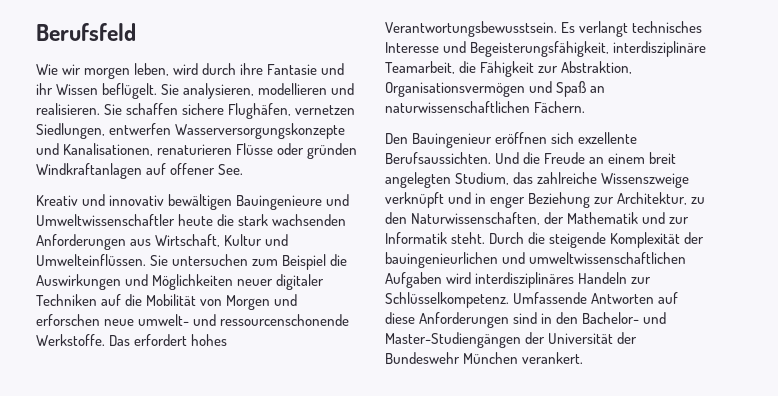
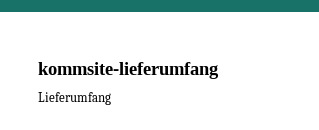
[36,23,136,41] [36,63,345,79] [36,83,355,99] [36,103,356,119] [36,123,346,139] [36,143,358,159] [36,163,244,179] [36,194,350,210] [36,214,347,226] [36,234,289,250] [36,254,348,270] [36,274,325,290] [36,294,298,310] [36,314,350,326] [36,334,228,346] [385,21,703,37] [385,41,707,57] [385,61,633,77] [385,81,606,97] [385,101,586,113] [385,132,638,148] [385,152,677,164] [385,172,690,188] [385,192,706,208] [385,212,690,225] [385,232,705,248] [385,252,687,268] [385,272,652,288] [385,292,679,308] [385,312,667,328] [385,332,638,348] [385,352,584,364] Berufsfeld // Wie wir morgen leben, wird durch ihre Fantasie und ihr Wissen beflügelt. Sie analysieren, modellieren und realisieren. Sie schaffen sichere Flughäfen, vernetzen Siedlungen, entwerfen Wasserversorgungskonzepte und Kanalisationen, renaturieren Flüsse oder gründen Windkraftanlagen auf offener See. // Kreativ und innovativ bewältigen Bauingenieure und Umweltwissenschaftler heute die stark wachsenden Anforderungen aus Wirtschaft, Kultur und Umwelteinflüssen. Sie untersuchen zum Beispiel die Auswirkungen und Möglichkeiten neuer digitaler Techniken auf die Mobilität von Morgen und erforschen neue umwelt- und ressourcenschonende Werkstoffe. Das erfordert hohes Verantwortungsbewusstsein. Es verlangt technisches Interesse und Begeisterungsfähigkeit, interdisziplinäre Teamarbeit, die Fähigkeit zur Abstraktion, Organisationsvermögen und Spaß an naturwissenschaftlichen Fächern. // Den Bauingenieur eröffnen sich exzellente Berufsaussichten. Und die Freude an einem breit angelegten Studium, das zahlreiche Wissenszweige verknüpft und in enger Beziehung zur Architektur, zu den Naturwissenschaften, der Mathematik und zur Informatik steht. Durch die steigende Komplexität der bauingenieurlichen und umweltwissenschaftlichen Aufgaben wird interdisziplinäres Handeln zur Schlüsselkompetenz. Umfassende Antworten auf diese Anforderungen sind in den Bachelor- und Master-Studiengängen der Universität der Bundeswehr München verankert. -> [38,62,219,79] [38,92,111,105] kommsite-lieferumfang // Lieferumfang

